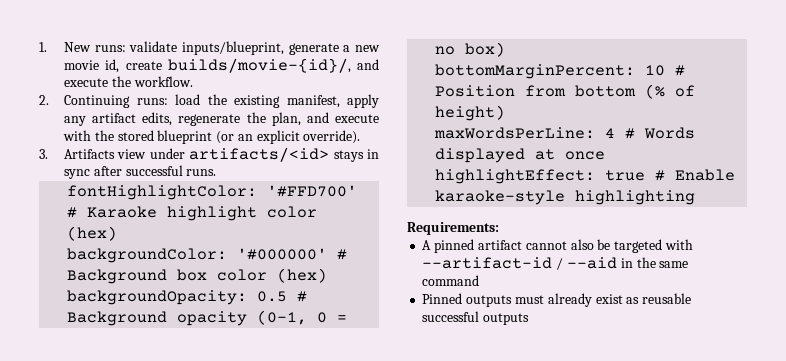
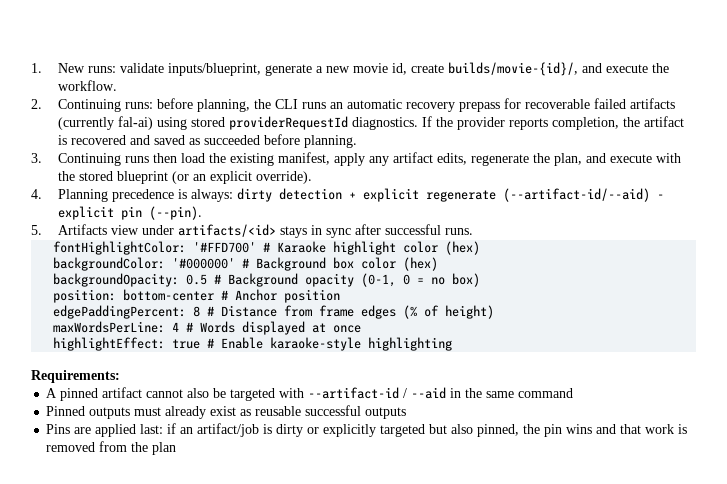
(168, 101) none -> [157,98,676,112] [58,116,685,130] [58,134,358,148] [31,153,178,166] before planning, the CLI runs an automatic recovery prepass for recoverable failed artifacts (currently fal-ai) using stored providerRequestId diagnostics. If the provider reports completion, the artifact is recovered and saved as succeeded before planning. // 3. Continuing runs then
[39,149,48,159] 3. -> [31,188,665,202] [58,206,203,220] [31,225,42,235] 4. Planning precedence is always: dirty detection + explicit regenerate (--artifact-id/--aid) - explicit pin (--pin). // 5.
[435,64,686,79] [435,85,637,97] bottomMarginPercent: 10 # Position from bottom -> [53,289,341,303] [53,305,397,319] position: bottom-center # Anchor position // edgePaddingPercent: 8 # Distance from frame edges
(530, 319) none -> [46,423,688,437] [46,441,177,455] // Pins are applied last: if an artifact/job is dirty or explicitly targeted but also pinned, the pin wins and that work is removed from the plan

